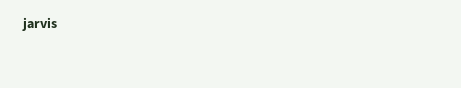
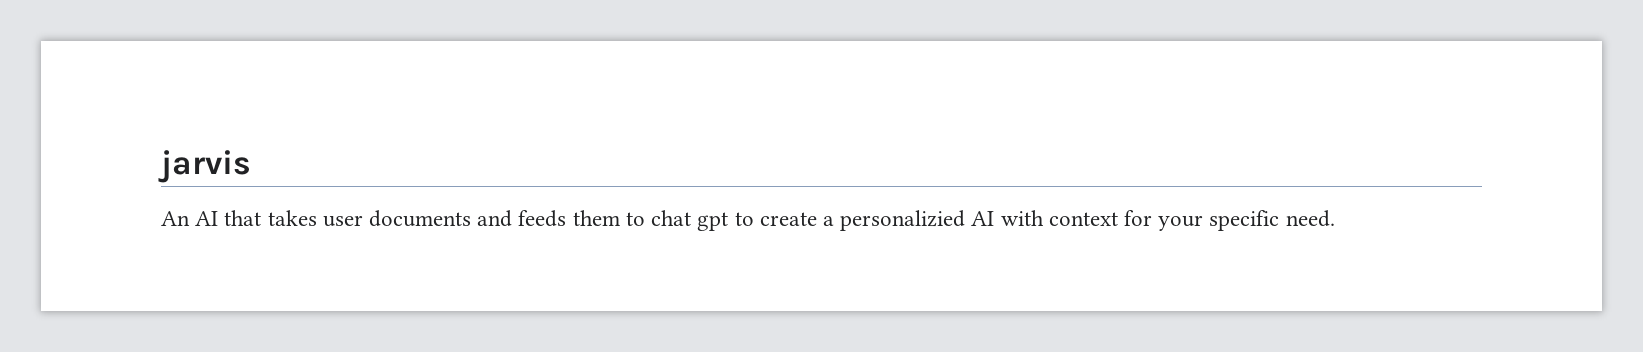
(57, 24) none -> [161,210,1335,231] // An AI that takes user documents and feeds them to chat gpt to create a personalizied AI with context for your specific need.

